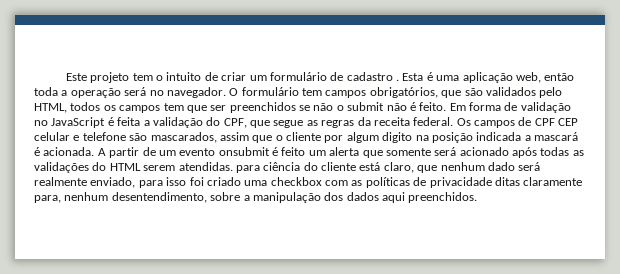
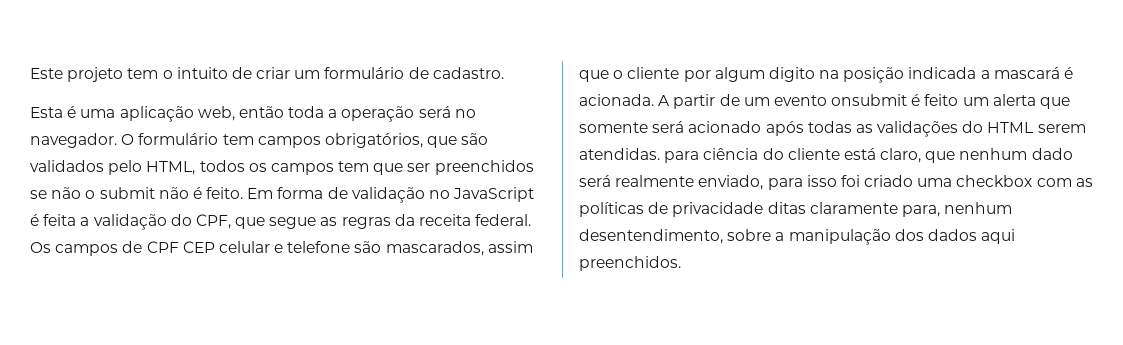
[346,72,400,81] cadastro . -> [432,67,504,79] cadastro. //

